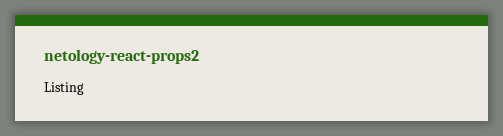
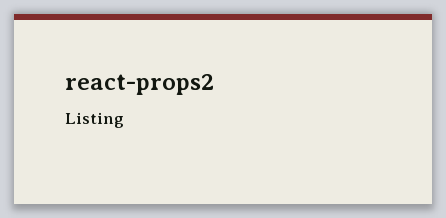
[44,49,199,64] netology-react-props2 -> [65,74,214,95] react-props2

